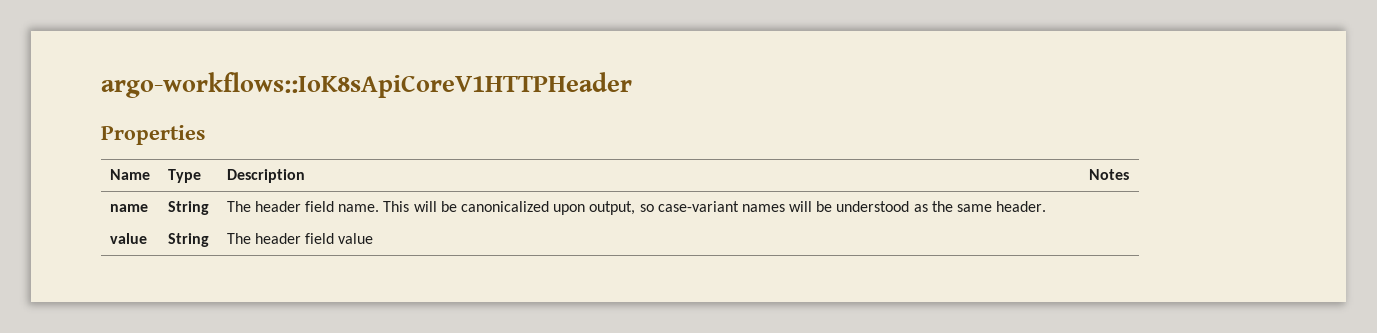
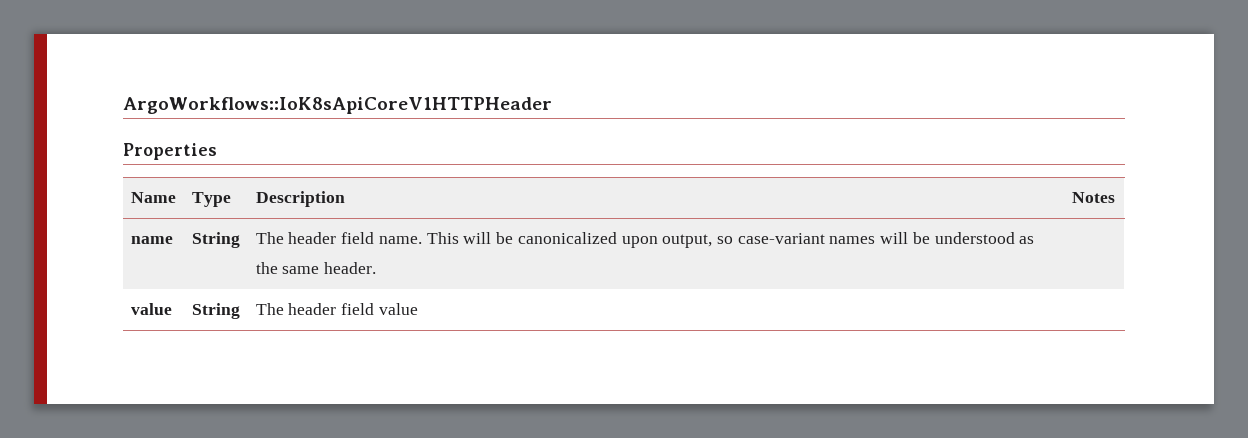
[101,72,632,98] argo-workflows::IoK8sApiCoreV1HTTPHeader -> [123,97,552,114] ArgoWorkflows::IoK8sApiCoreV1HTTPHeader

